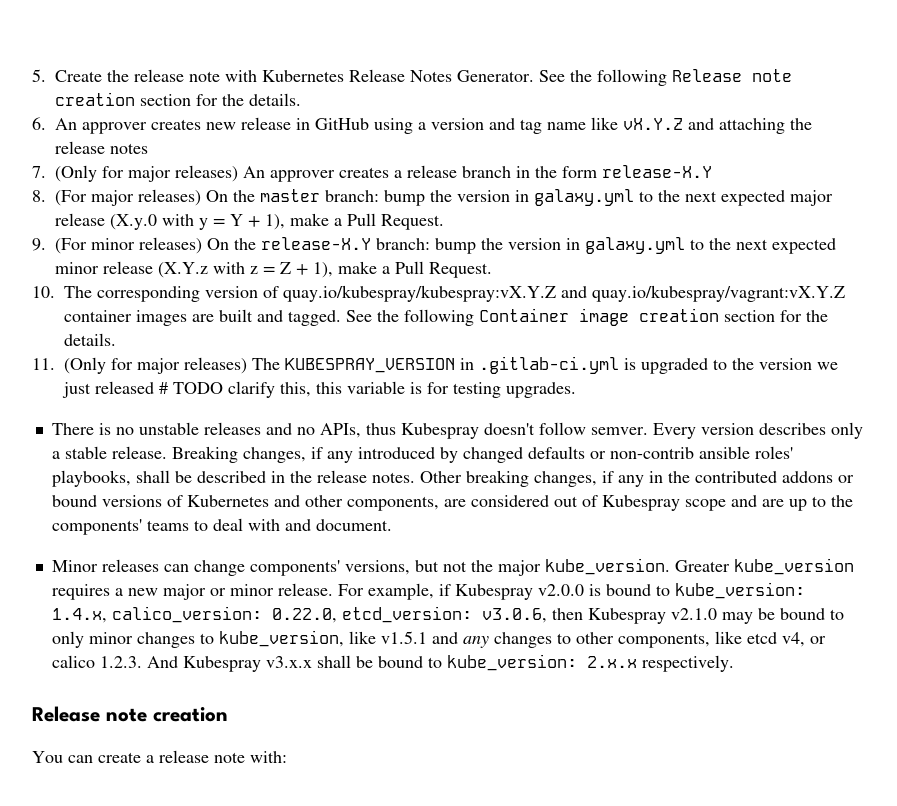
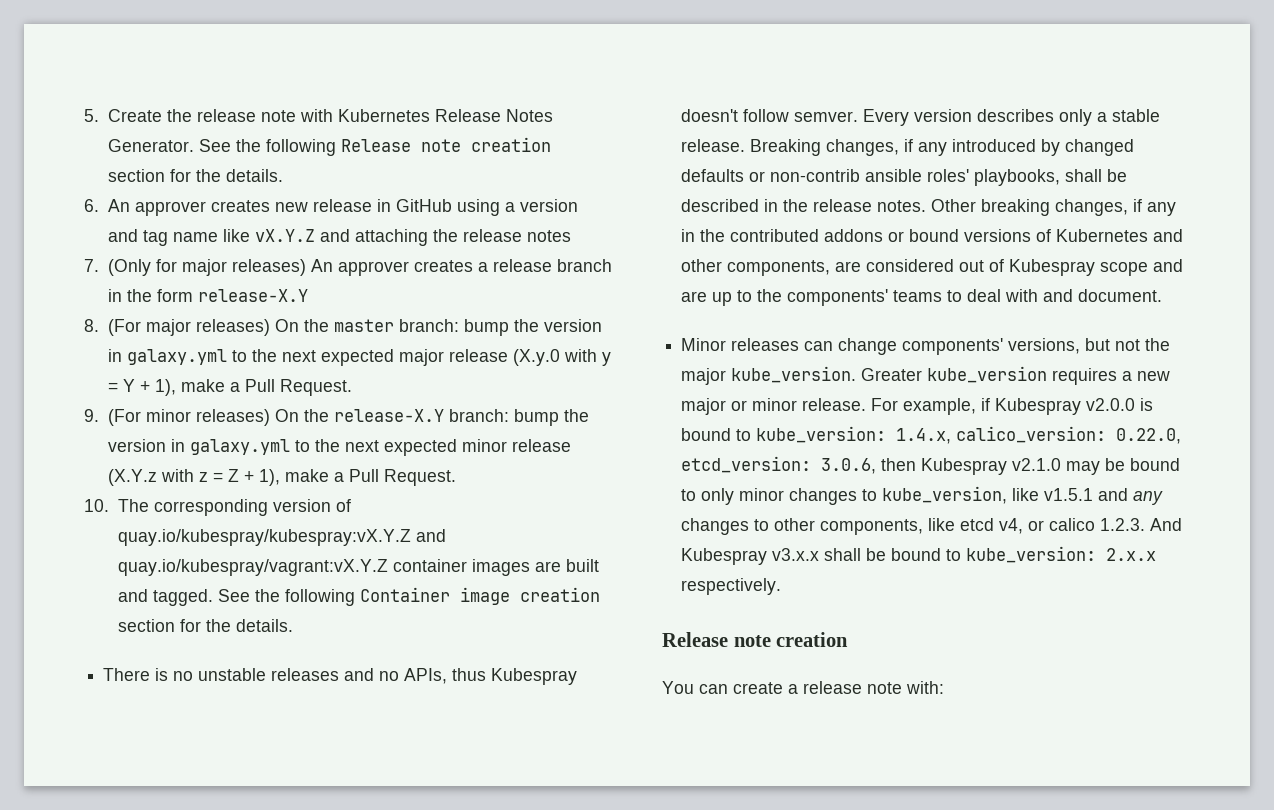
[32,356,838,374] [62,381,576,398] // 11. (Only for major releases) The KUBESPRAY_VERSION in .gitlab-ci.yml is upgraded to the version we just released # TODO clarify this, this variable is for testing upgrades. -> (293, 625) none
[481,608,547,623] v3.0.6, -> [821,458,877,474] 3.0.6,

